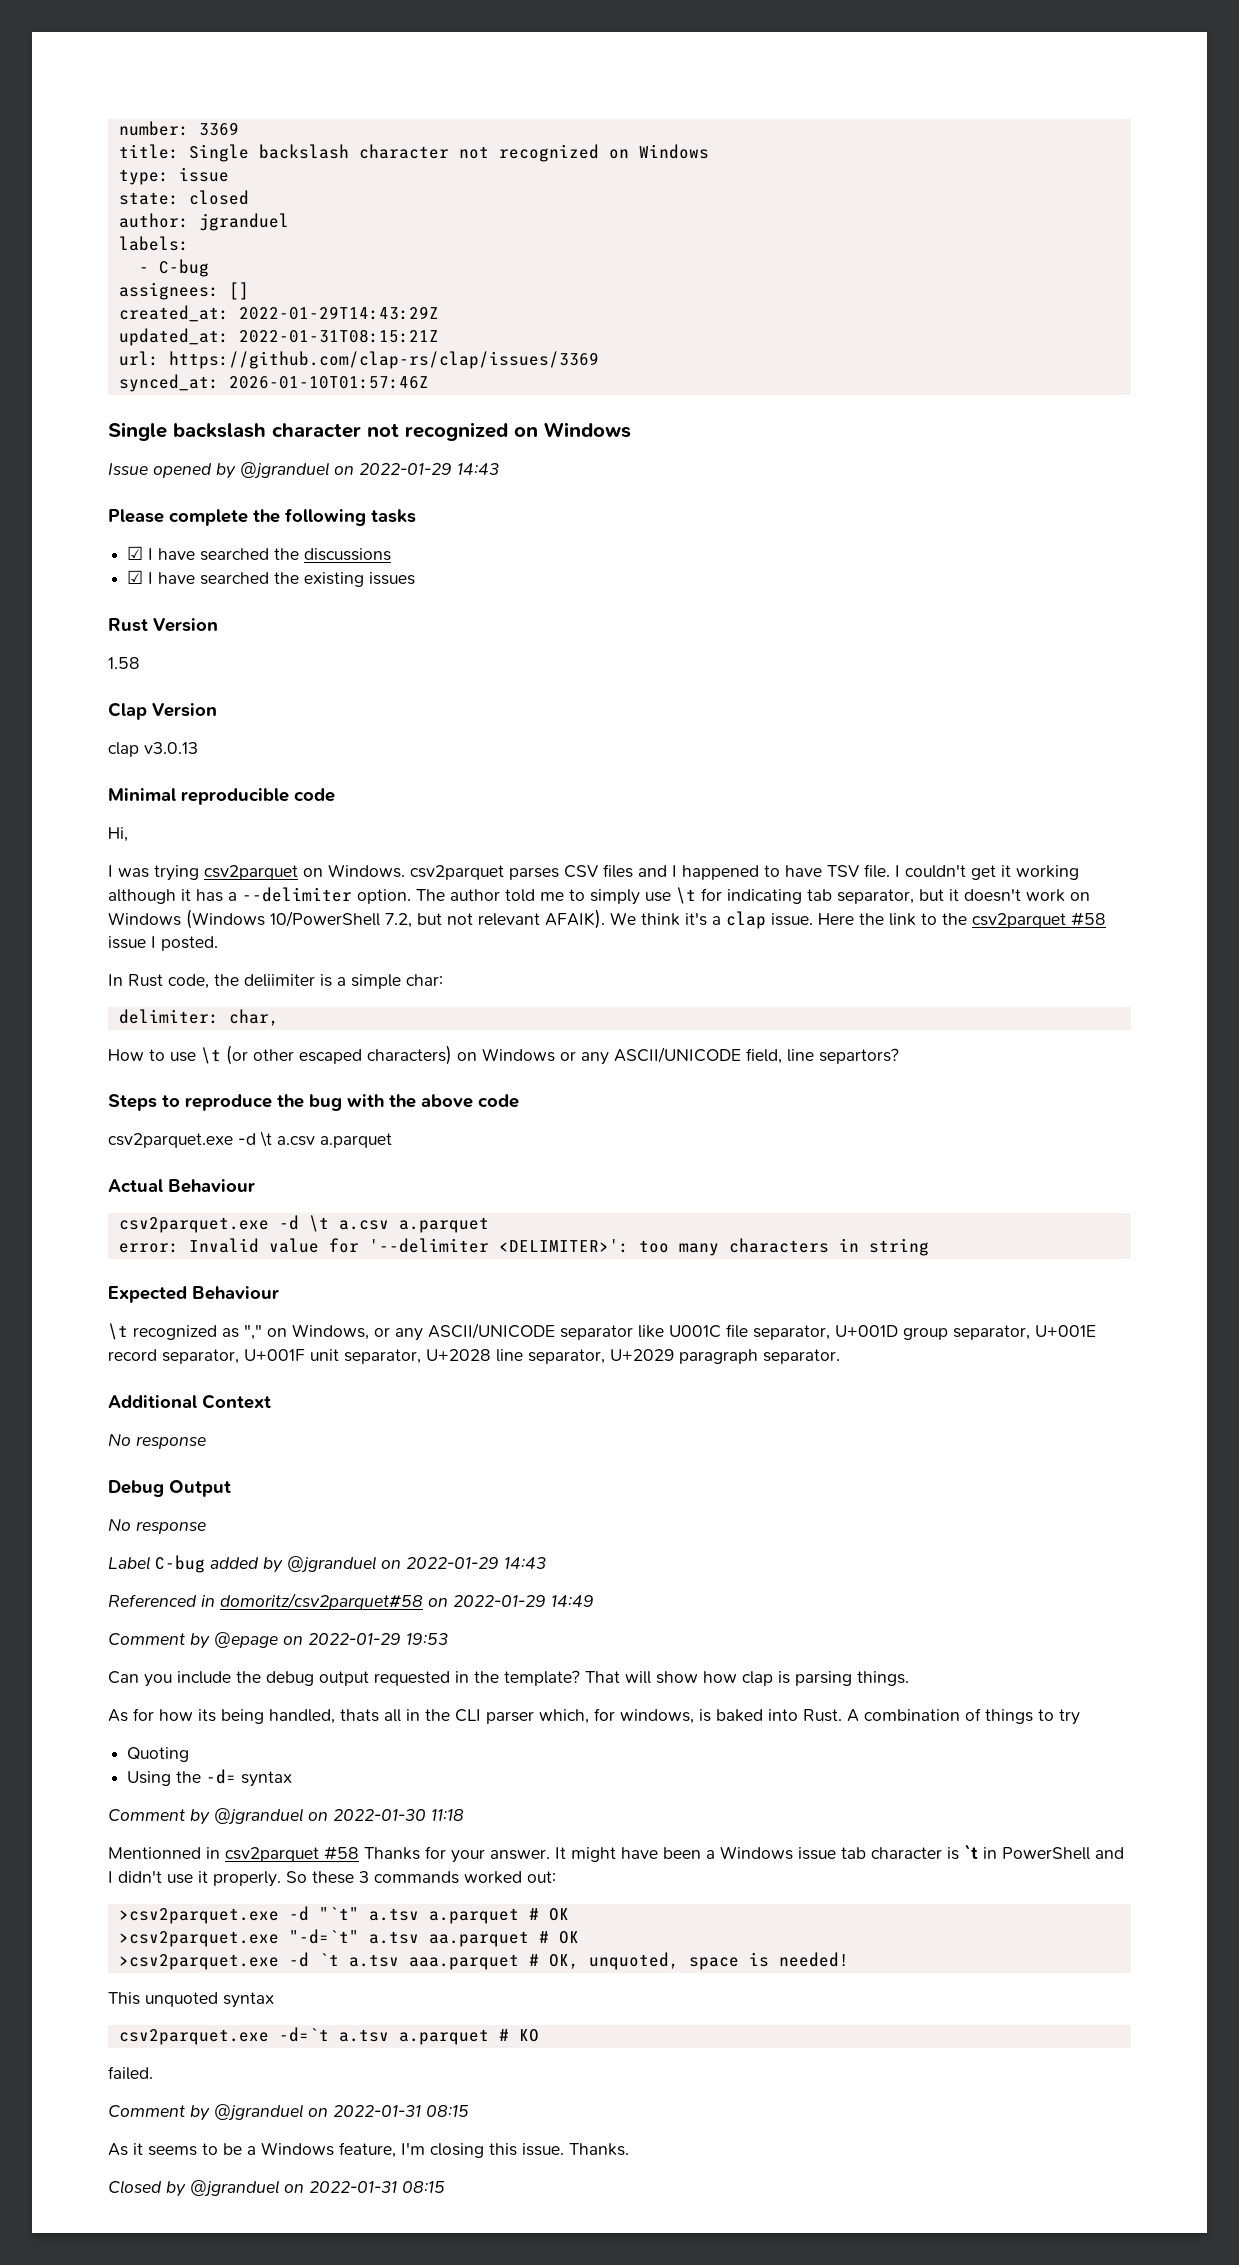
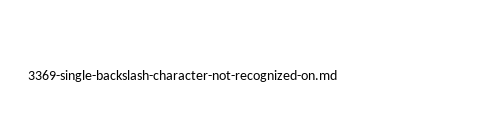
[118,121,239,136] [118,144,709,162] [118,167,229,185] [118,190,249,205] [118,213,289,231] [118,236,189,251] [138,259,209,277] [118,282,249,300] [118,305,439,322] [118,328,439,346] [118,351,599,369] [118,374,429,392] [108,422,631,441] [108,462,499,479] [108,508,416,526] [127,546,392,561] [127,570,416,587] [108,618,218,632] [108,657,140,669] [108,702,217,720] [108,742,198,757] [108,788,335,805] [108,827,128,842] [108,864,1079,881] [108,887,1090,905] [108,909,1106,929] [108,936,218,951] [108,974,443,989] [118,1009,279,1026] [108,1045,899,1065] [108,1094,519,1111] [108,1131,392,1148] [108,1179,255,1193] [118,1215,489,1233] [118,1238,929,1256] [108,1286,279,1303] [108,1323,1096,1341] [108,1349,840,1364] [108,1394,271,1409] [108,1433,206,1449] [108,1480,231,1497] [108,1518,206,1534] [108,1555,546,1573] [108,1593,594,1610] [108,1632,448,1649] [108,1670,909,1687] [108,1708,1080,1725] [127,1747,190,1762] [127,1769,293,1787] [108,1808,464,1825] [108,1844,1124,1863] [108,1870,556,1887] [118,1906,569,1924] [118,1929,579,1947] [118,1952,849,1970] [108,1992,274,2008] [118,2027,539,2045] [108,2066,153,2080] [108,2104,469,2121] [108,2142,629,2158] [108,2180,445,2197] number: 3369 // title: Single backslash character not recognized on Windows // type: issue // state: closed // author: jgranduel // labels: // - C-bug // assignees: [] // created_at: 2022-01-29T14:43:29Z // updated_at: 2022-01-31T08:15:21Z // url: https://github.com/clap-rs/clap/issues/3369 // synced_at: 2026-01-10T01:57:46Z // Single backslash character not recognized on Windows // Issue opened by @jgranduel on 2022-01-29 14:43 // Please complete the following tasks // ☑ I have searched the discussions // ☑ I have searched the existing issues // Rust Version // 1.58 // Clap Version // clap v3.0.13 // Minimal reproducible code // Hi, // I was trying csv2parquet on Windows. csv2parquet parses CSV files and I happened to have TSV file. I couldn't get it working although it has a --delimiter option. The author told me to simply use \t for indicating tab separator, but it doesn't work on Windows (Windows 10/PowerShell 7.2, but not relevant AFAIK). We think it's a clap issue. Here the link to the csv2parquet #58 issue I posted. // In Rust code, the deliimiter is a simple char: // delimiter: char, // How to use \t (or other escaped characters) on Windows or any ASCII/UNICODE field, line separtors? // Steps to reproduce the bug with the above code // csv2parquet.exe -d \t a.csv a.parquet // Actual Behaviour // csv2parquet.exe -d \t a.csv a.parquet // error: Invalid value for '--delimiter <DELIMITER>': too many characters in string // Expected Behaviour // \t recognized as "," on Windows, or any ASCII/UNICODE separator like U001C file separator, U+001D group separator, U+001E record separator, U+001F unit separator, U+2028 line separator, U+2029 paragraph separator. // Additional Context // No response // Debug Output // No response // Label C-bug added by @jgranduel on 2022-01-29 14:43 // Referenced in domoritz/csv2parquet#58 on 2022-01-29 14:49 // Comment by @epage on 2022-01-29 19:53 // Can you include the debug output requested in the template? That will show how clap is parsing things. // As for how its being handled, thats all in the CLI parser which, for windows, is baked into Rust. A combination of things to try // Quoting // Using the -d= syntax // Comment by @jgranduel on 2022-01-30 11:18 // Mentionned in csv2parquet #58 Thanks for your answer. It might have been a Windows issue tab character is `t in PowerShell and I didn't use it properly. So these 3 commands worked out: // >csv2parquet.exe -d "`t" a.tsv a.parquet # OK // >csv2parquet.exe "-d=`t" a.tsv aa.parquet # OK // >csv2parquet.exe -d `t a.tsv aaa.parquet # OK, unquoted, space is needed! // This unquoted syntax // csv2parquet.exe -d=`t a.tsv a.parquet # KO // failed. // Comment by @jgranduel on 2022-01-31 08:15 // As it seems to be a Windows feature, I'm closing this issue. Thanks. // Closed by @jgranduel on 2022-01-31 08:15 -> [28,70,337,82] 3369-single-backslash-character-not-recognized-on.md

